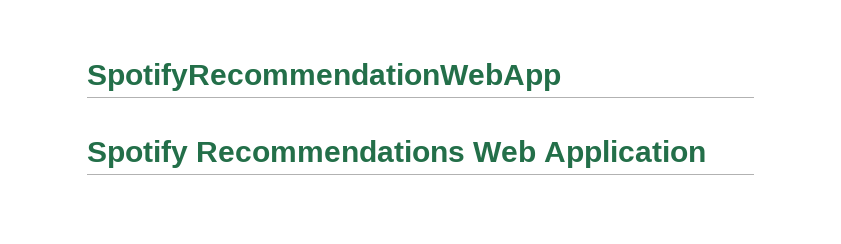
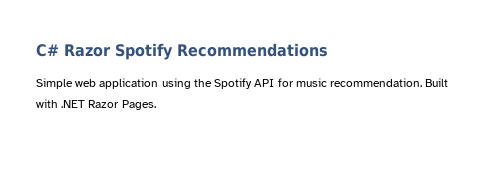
[87,63,561,91] SpotifyRecommendationWebApp // -> [36,44,111,57] C# Razor
[473,140,707,168] Web Application -> [36,78,449,89] [36,99,156,110] // Simple web application using the Spotify API for music recommendation. Built with .NET Razor Pages.

